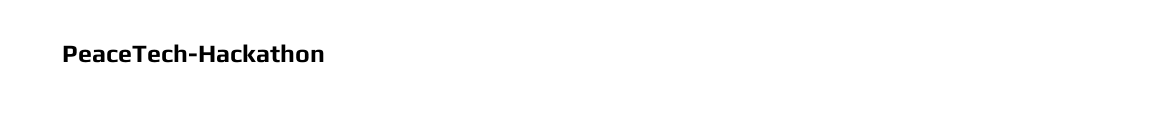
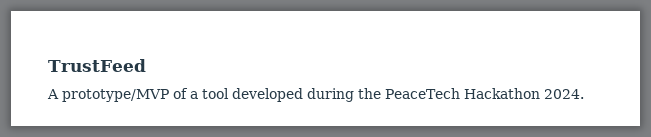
[62,44,325,63] PeaceTech-Hackathon -> [48,59,146,72] [47,88,584,102] TrustFeed // A prototype/MVP of a tool developed during the PeaceTech Hackathon 2024.

